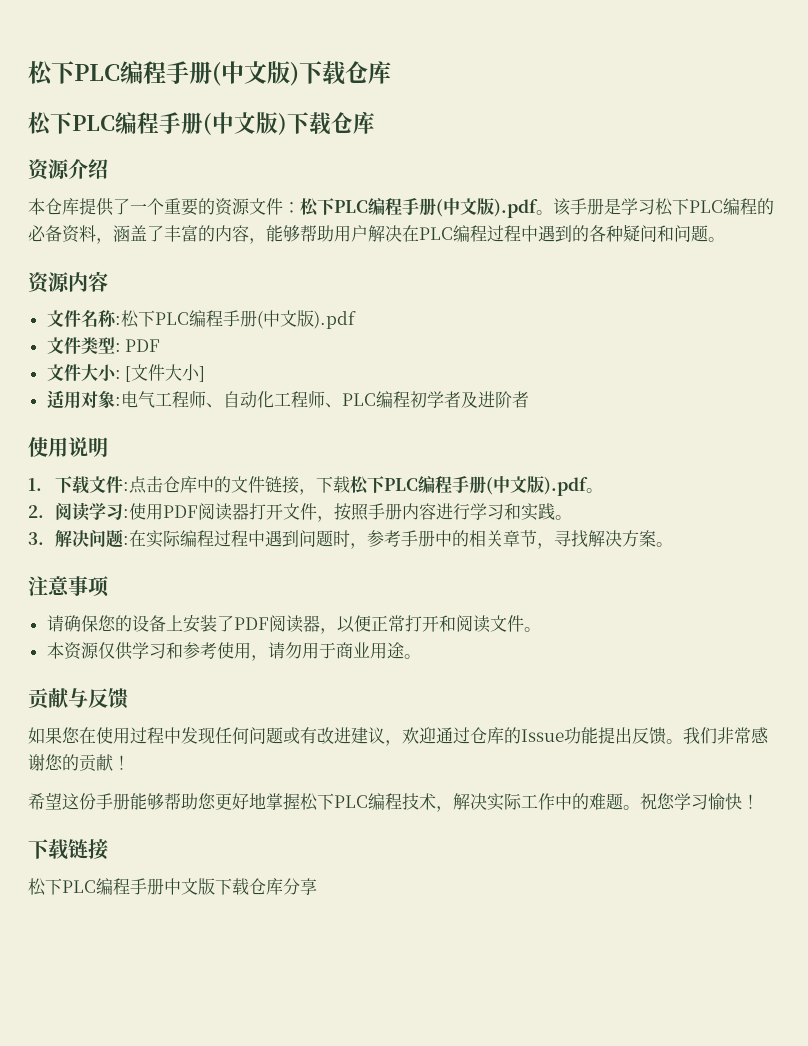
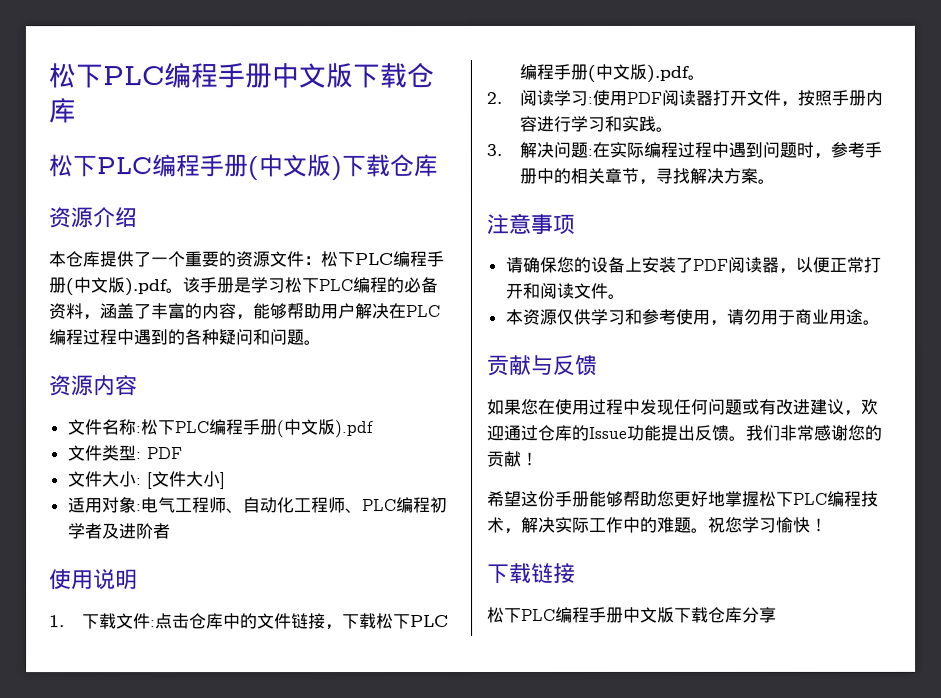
[28,61,299,86] 松下PLC编程手册(中文版) -> [48,63,353,89] 松下PLC编程手册中文版

